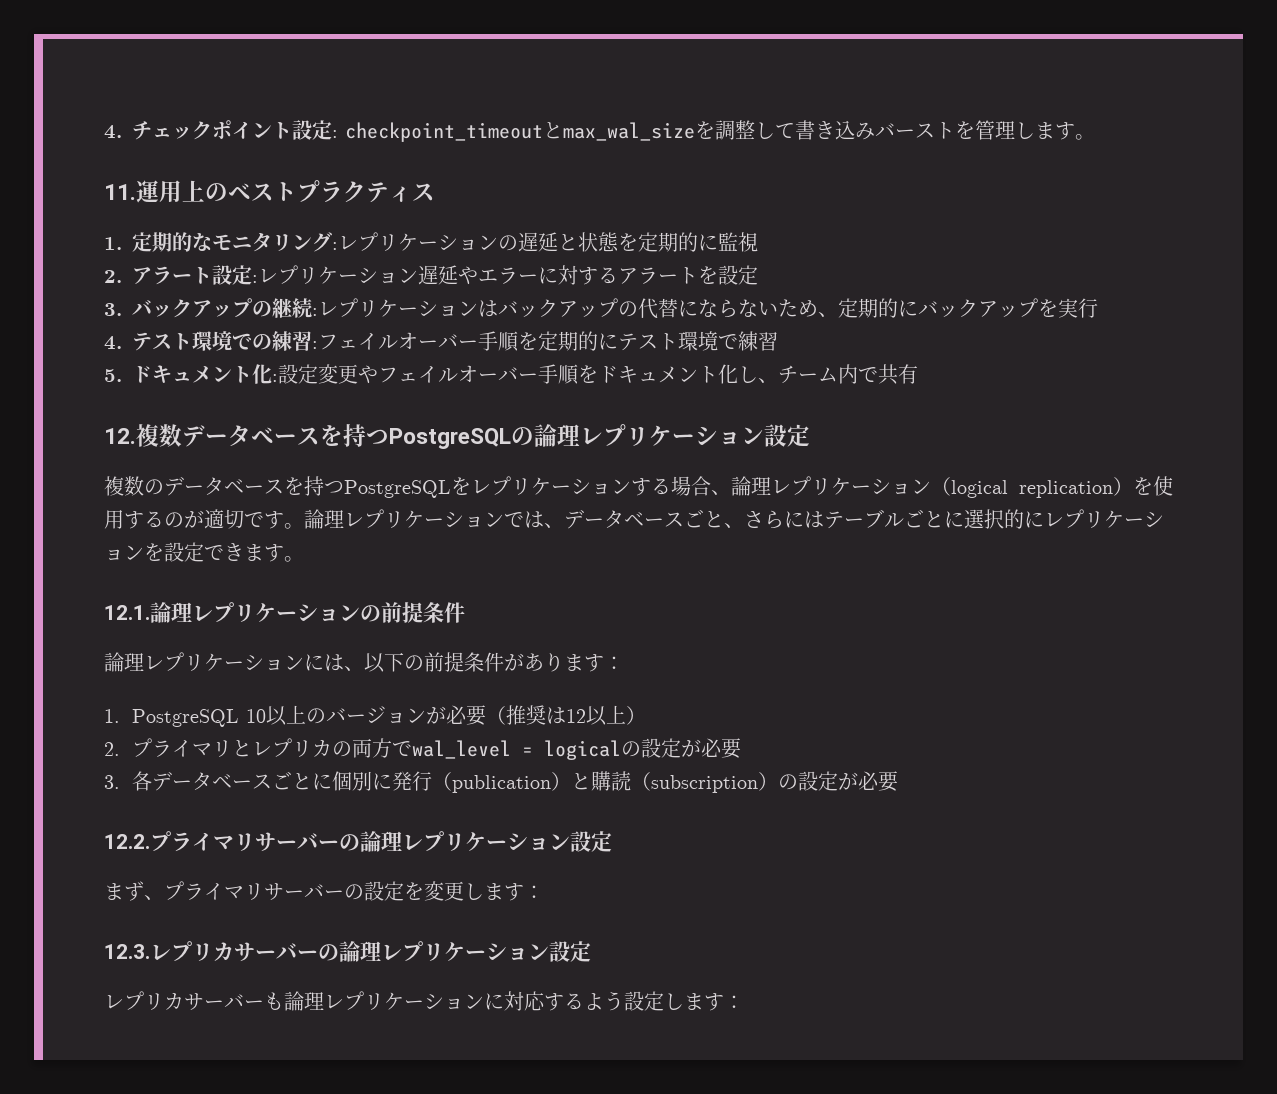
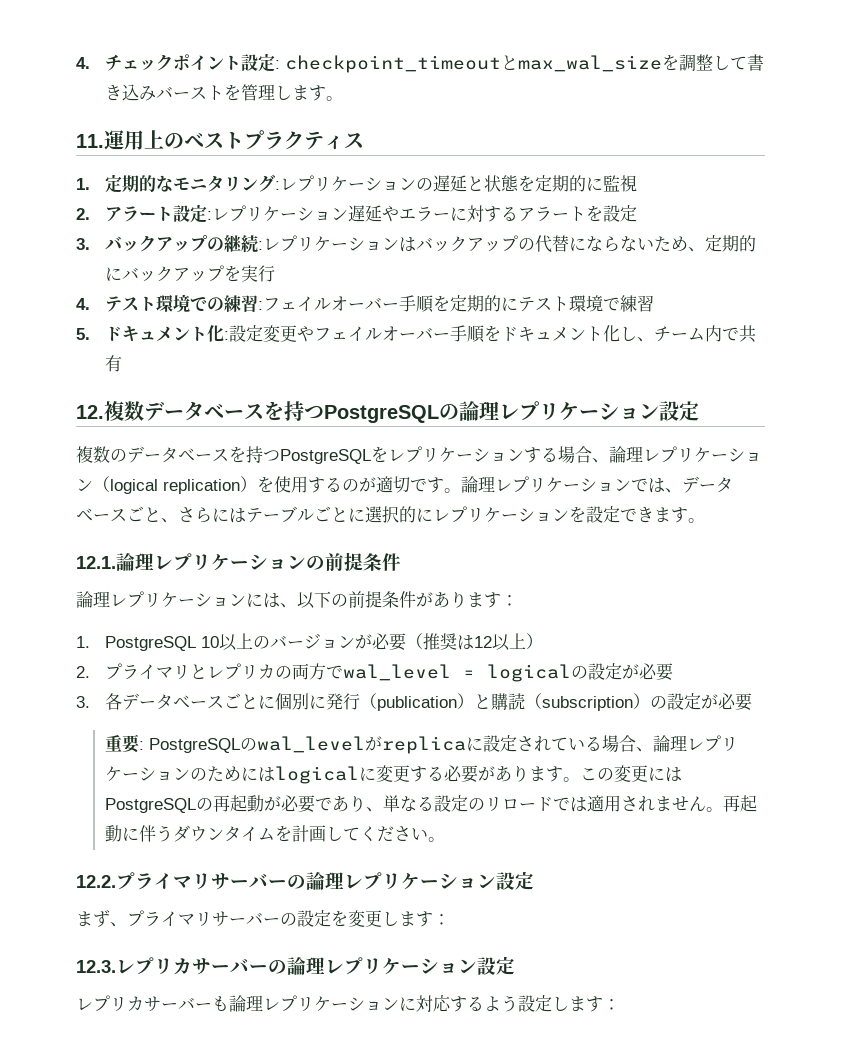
(899, 781) none -> [104,734,738,754] [104,765,682,784] [104,795,757,813] [104,825,445,842] // 重要: PostgreSQLのwal_levelがreplicaに設定されている場合、論理レプリケーションのためにはlogicalに変更する必要があります。この変更にはPostgreSQLの再起動が必要であり、単なる設定のリロードでは適用されません。再起動に伴うダウンタイムを計画してください。

